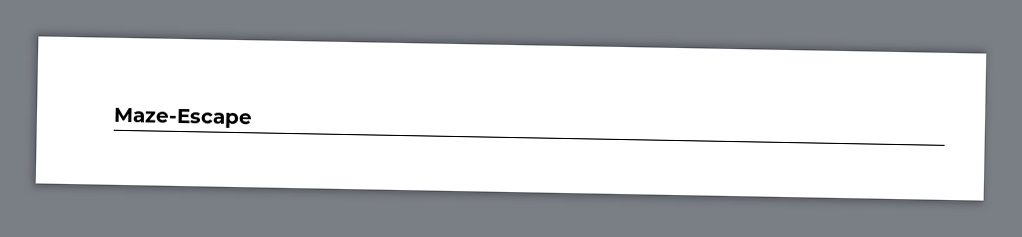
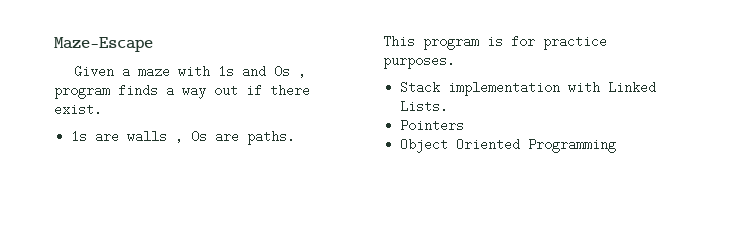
(253, 118) none -> [74,65,307,78] [54,84,310,99] [54,103,102,116] [71,130,296,145] [383,35,607,50] [383,54,455,69] [400,81,657,96] [400,100,449,113] [400,119,465,132] [400,138,617,153] // Given a maze with 1s and 0s , program finds a way out if there exist. // 1s are walls , 0s are paths. // This program is for practice purposes. // Stack implementation with Linked Lists. // Pointers // Object Oriented Programming

